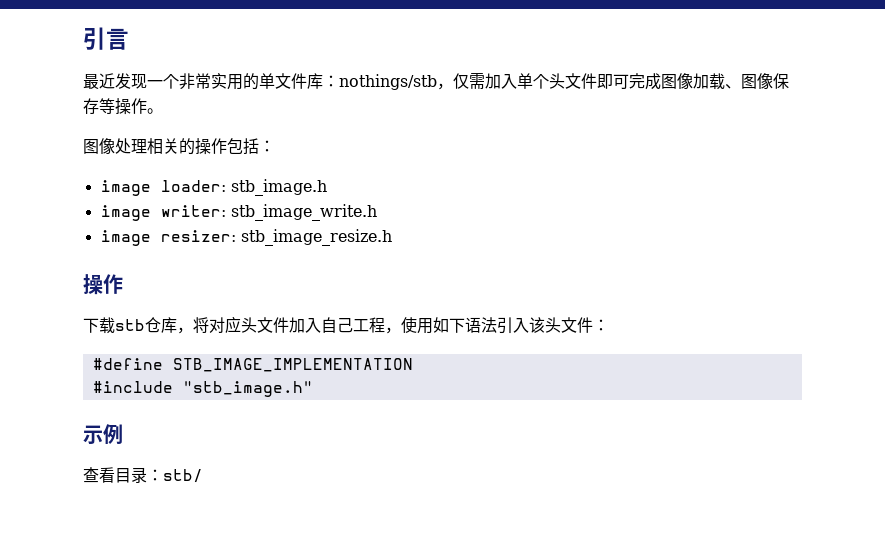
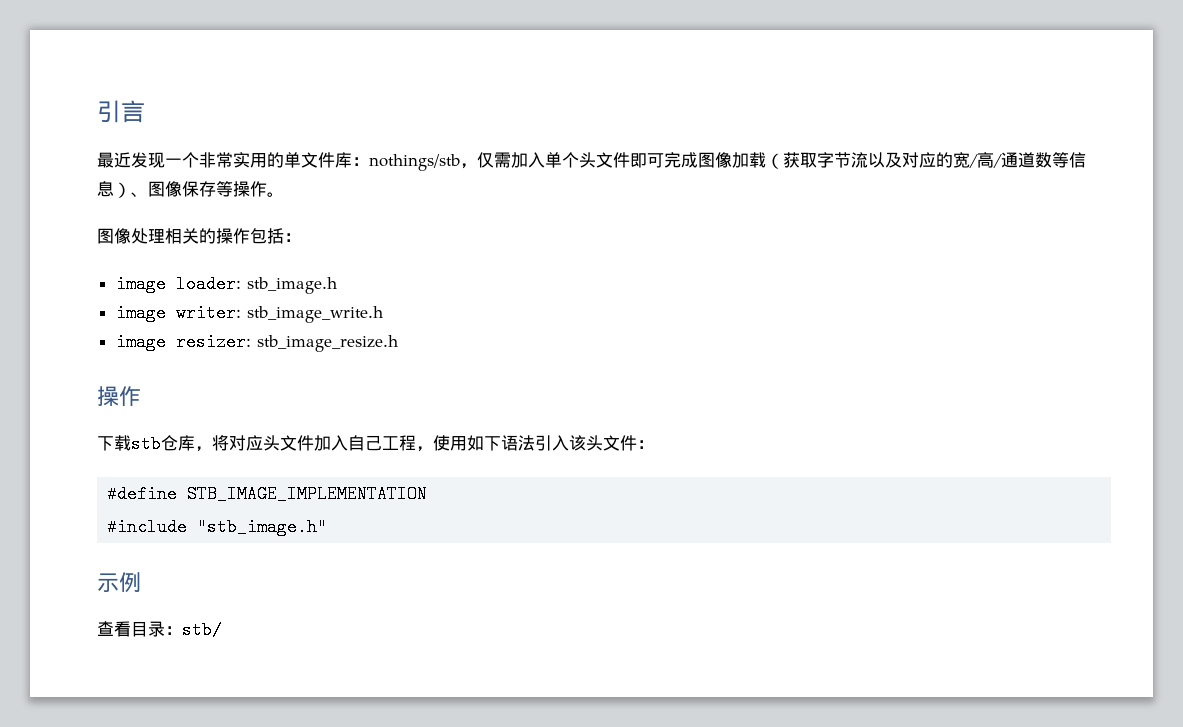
(725, 81) none -> [766,152,1086,169] [97,181,131,198] （获取字节流以及对应的宽/高/通道数等信息）

